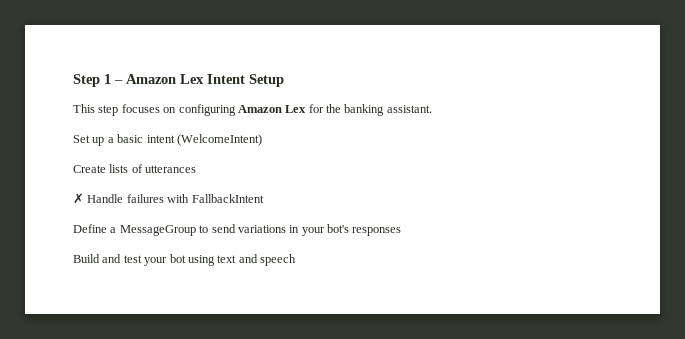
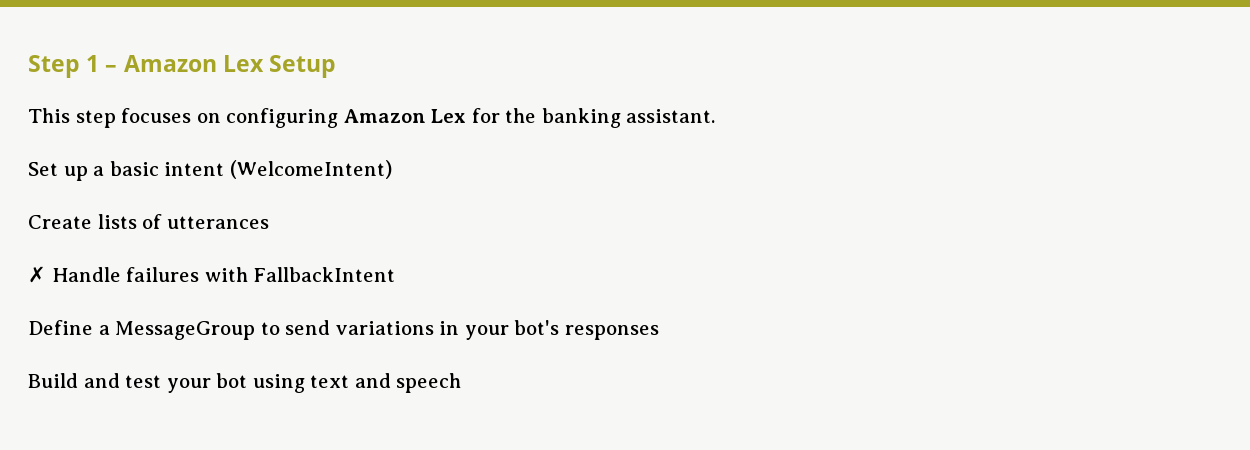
[207,74,245,84] Intent -> (264, 63) none

